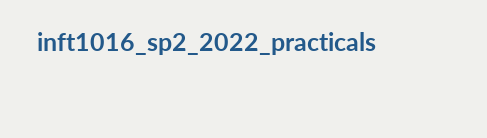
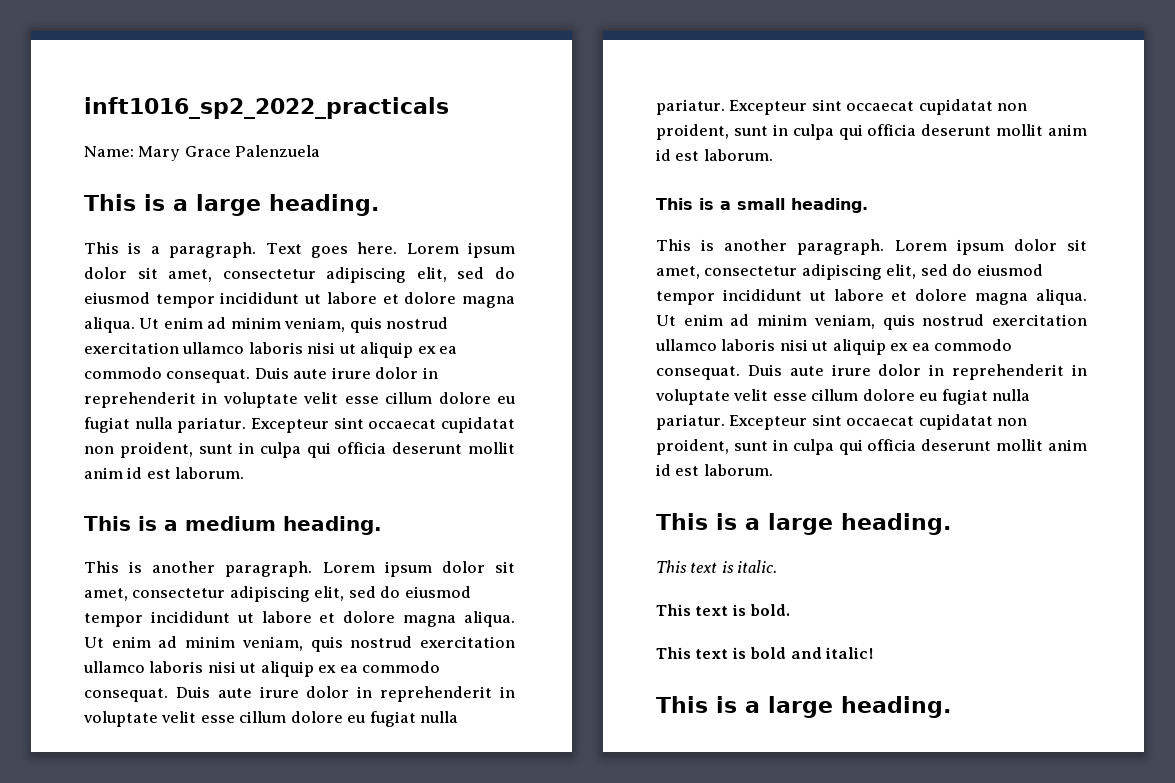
(376, 43) none -> [84,145,321,161] [84,194,379,216] [84,242,515,258] [84,267,515,283] [84,292,515,308] [84,317,449,333] [84,342,458,358] [84,367,438,383] [84,392,515,408] [84,417,515,433] [84,442,515,458] [84,467,245,479] [84,516,382,535] [84,561,515,577] [84,586,471,602] [84,611,515,627] [84,636,515,652] [83,661,441,677] [84,686,515,702] [83,711,459,727] [656,99,1028,115] [656,124,1087,140] [656,149,773,161] [656,198,868,213] [656,239,1087,255] [656,264,1043,280] [656,289,1087,305] [656,314,1087,330] [655,339,1013,355] [656,364,1087,380] [655,389,1031,405] [656,414,1028,430] [656,439,1087,455] [656,464,773,476] [656,513,951,535] [656,560,778,573] [656,604,791,616] [656,647,874,659] [656,696,951,718] // Name: Mary Grace Palenzuela // This is a large heading. // This is a paragraph. Text goes here. Lorem ipsum dolor sit amet, consectetur adipiscing elit, sed do eiusmod tempor incididunt ut labore et dolore magna aliqua. Ut enim ad minim veniam, quis nostrud exercitation ullamco laboris nisi ut aliquip ex ea commodo consequat. Duis aute irure dolor in reprehenderit in voluptate velit esse cillum dolore eu fugiat nulla pariatur. Excepteur sint occaecat cupidatat non proident, sunt in culpa qui officia deserunt mollit anim id est laborum. // This is a medium heading. // This is another paragraph. Lorem ipsum dolor sit amet, consectetur adipiscing elit, sed do eiusmod tempor incididunt ut labore et dolore magna aliqua. Ut enim ad minim veniam, quis nostrud exercitation ullamco laboris nisi ut aliquip ex ea commodo consequat. Duis aute irure dolor in reprehenderit in voluptate velit esse cillum dolore eu fugiat nulla pariatur. Excepteur sint occaecat cupidatat non proident, sunt in culpa qui officia deserunt mollit anim id est laborum. // This is a small heading. // This is another paragraph. Lorem ipsum dolor sit amet, consectetur adipiscing elit, sed do eiusmod tempor incididunt ut labore et dolore magna aliqua. Ut enim ad minim veniam, quis nostrud exercitation ullamco laboris nisi ut aliquip ex ea commodo consequat. Duis aute irure dolor in reprehenderit in voluptate velit esse cillum dolore eu fugiat nulla pariatur. Excepteur sint occaecat cupidatat non proident, sunt in culpa qui officia deserunt mollit anim id est laborum. // This is a large heading. // This text is italic. // This text is bold. // This text is bold and italic! // This is a large heading.

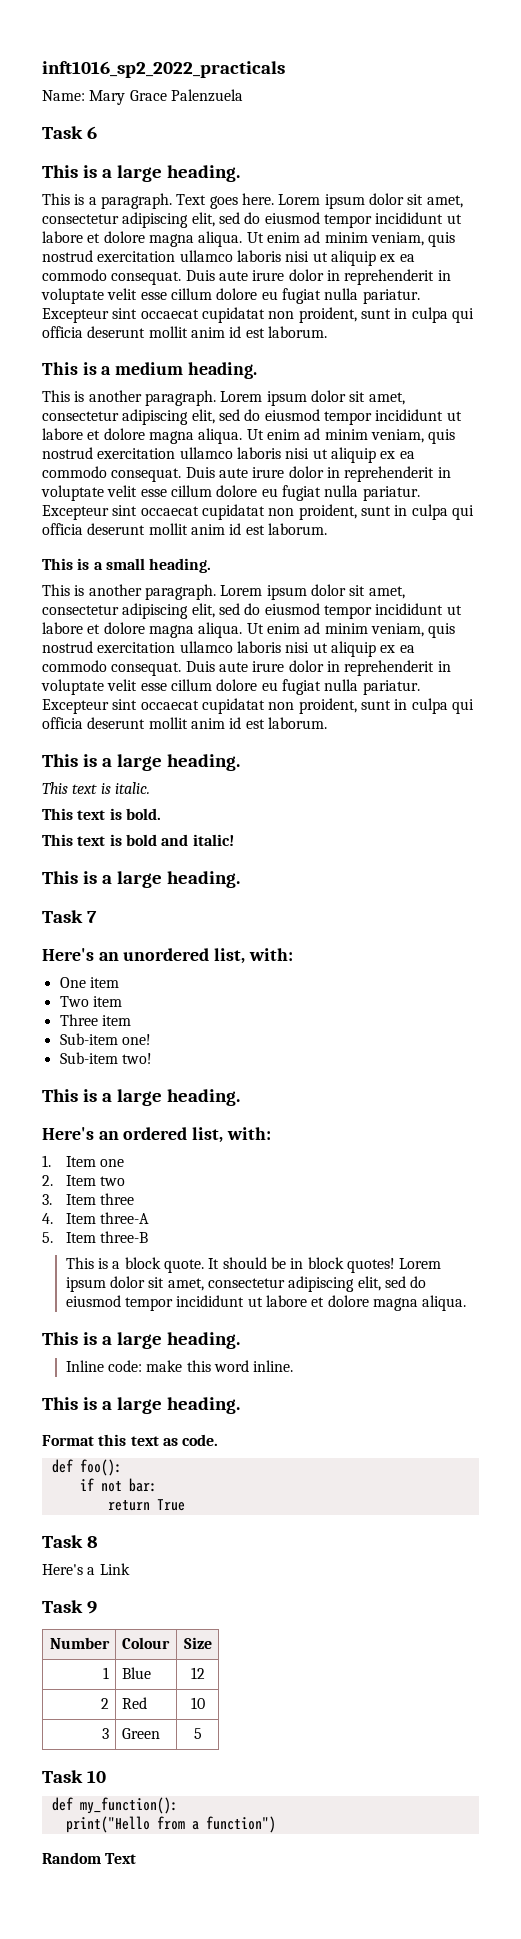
(321, 151) none -> [42,126,97,139] // Task 6
(951, 707) none -> [42,910,97,923] [42,948,293,964] [59,977,119,988] [59,996,122,1007] [59,1014,131,1026] [59,1033,151,1045] [59,1052,152,1064] [42,1089,240,1106] [42,1127,271,1143] [42,1155,125,1167] [42,1175,126,1186] [42,1193,135,1205] [42,1212,150,1224] [42,1231,149,1243] [65,1257,442,1273] [65,1276,427,1292] [65,1295,467,1311] [42,1332,240,1349] [65,1360,294,1372] [42,1397,240,1414] [42,1434,219,1446] [51,1459,122,1476] [79,1478,157,1492] [107,1499,185,1511] [42,1535,98,1548] [42,1563,130,1575] [42,1600,97,1614] [50,1637,111,1649] [121,1637,170,1649] [183,1637,212,1649] [103,1667,110,1679] [121,1667,151,1679] [190,1667,205,1679] [101,1698,110,1709] [121,1697,147,1709] [190,1697,205,1709] [102,1728,110,1739] [121,1728,160,1739] [193,1728,202,1739] [42,1770,106,1783] [51,1797,178,1814] [65,1816,276,1833] [42,1852,137,1864] // Task 7 // Here's an unordered list, with: // One item // Two item // Three item // Sub-item one! // Sub-item two! // This is a large heading. // Here's an ordered list, with: // 1. Item one // 2. Item two // 3. Item three // 4. Item three-A // 5. Item three-B // This is a block quote. It should be in block quotes! Lorem ipsum dolor sit amet, consectetur adipiscing elit, sed do eiusmod tempor incididunt ut labore et dolore magna aliqua. // This is a large heading. // Inline code: make this word inline. // This is a large heading. // Format this text as code. // def foo(): // if not bar: // return True // Task 8 // Here's a Link // Task 9 // Number | Colour | Size // 1 | Blue | 12 // 2 | Red | 10 // 3 | Green | 5 // Task 10 // def my_function(): // print("Hello from a function") // Random Text

